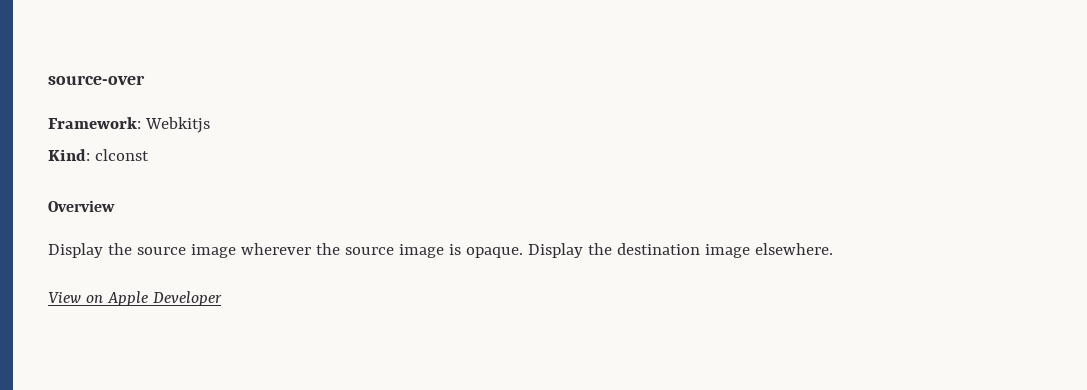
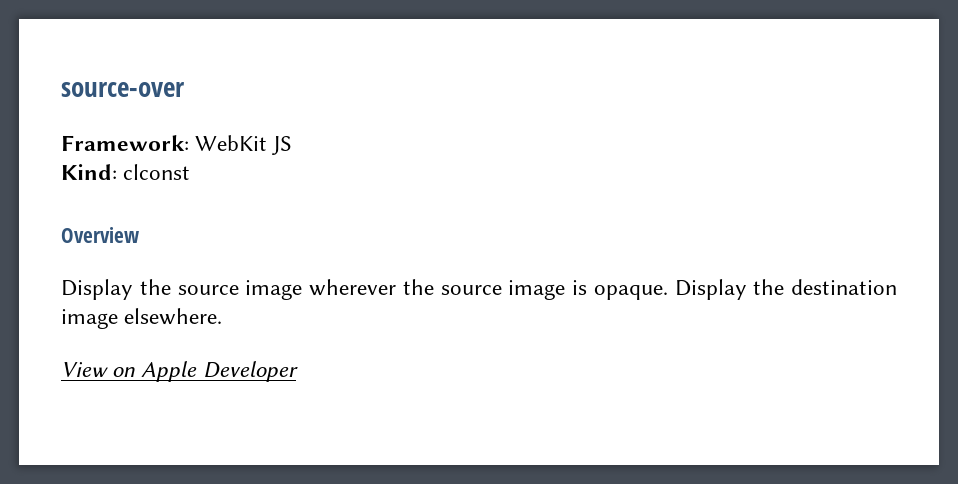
[144,117,210,133] Webkitjs -> [195,135,293,155] WebKit JS

